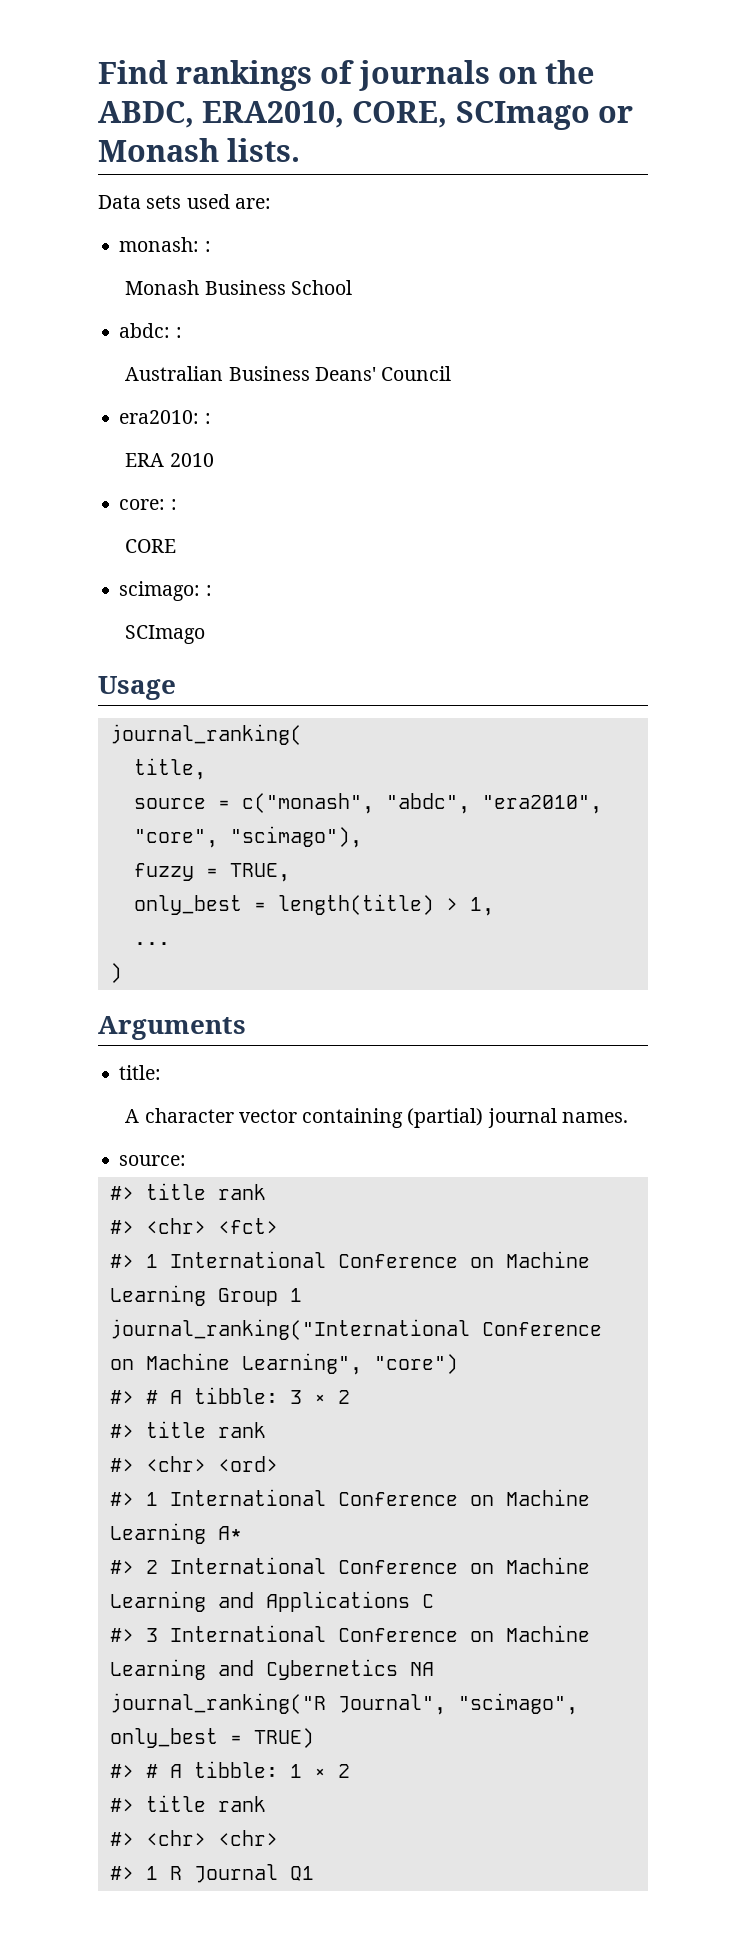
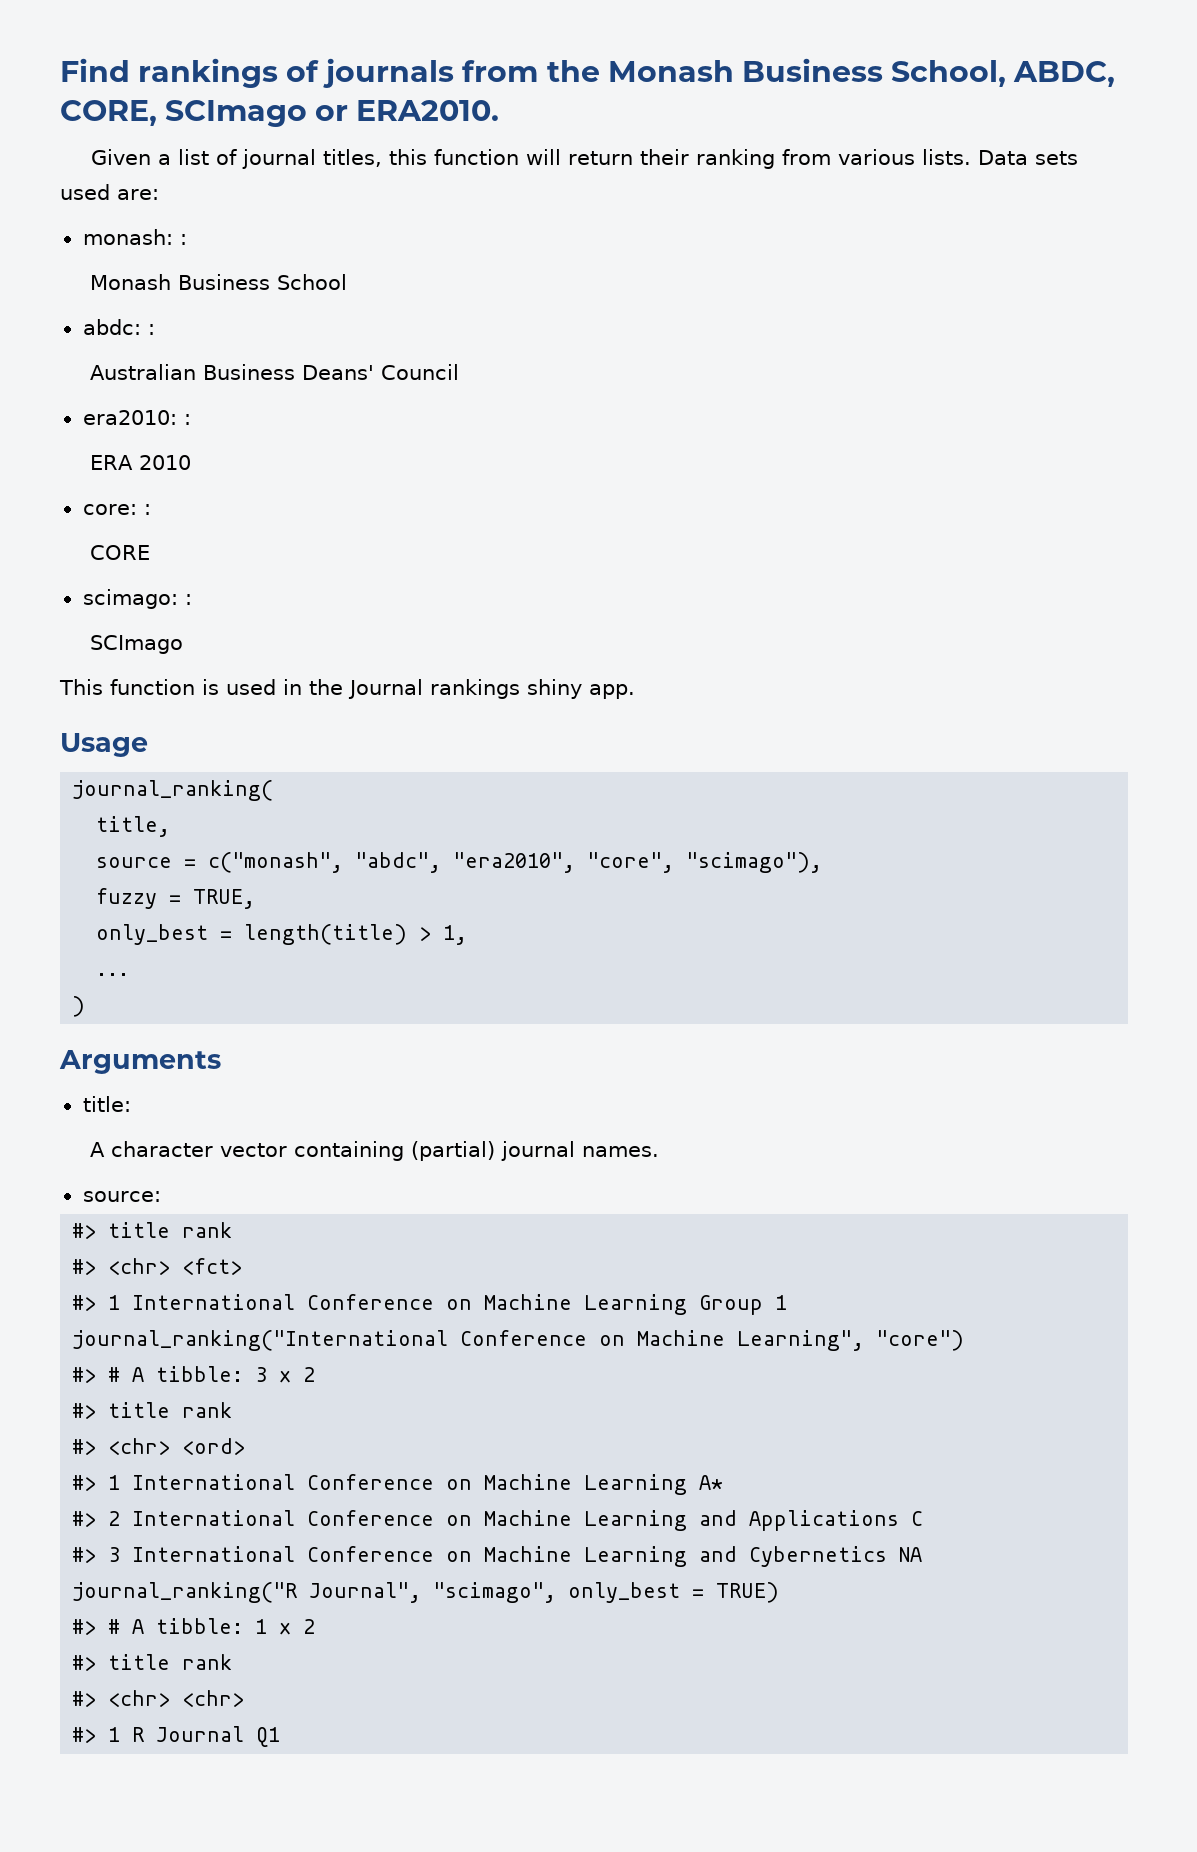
[497,60,595,84] [98,101,633,130] [98,138,219,162] on the ABDC, ERA2010, CORE, SCImago or Monash -> [462,58,1115,87] [60,100,500,127] [90,149,915,169] from the Monash Business School, ABDC, CORE, SCImago or ERA2010. // Given a list of journal titles, this function will return their ranking from various
(301, 150) // -> (971, 157) none
(206, 634) none -> [59,679,635,699] // This function is used in the Journal rankings shiny app.

